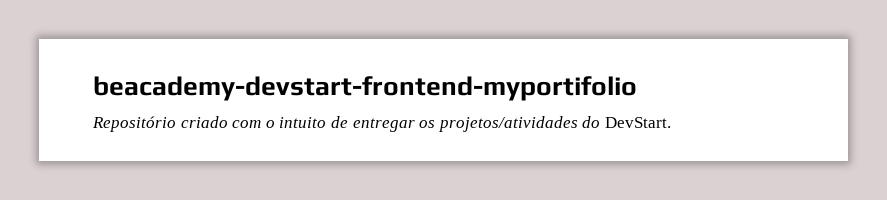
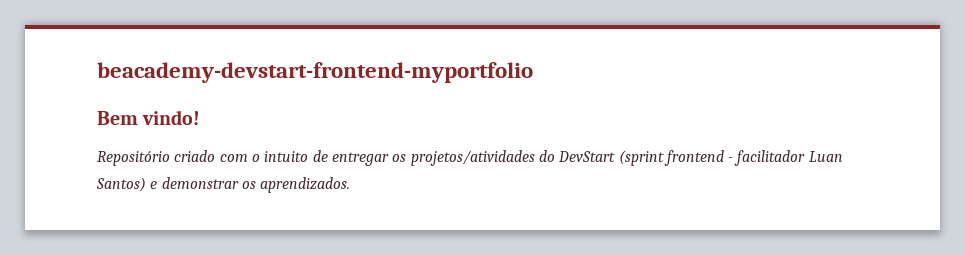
[93,76,637,101] beacademy-devstart-frontend-myportifolio -> [97,62,533,83] [97,110,201,125] beacademy-devstart-frontend-myportfolio // Bem vindo!
[604,117,671,128] DevStart. -> [558,150,843,166] [96,177,351,193] DevStart (sprint frontend - facilitador Luan Santos) e demonstrar os aprendizados.

